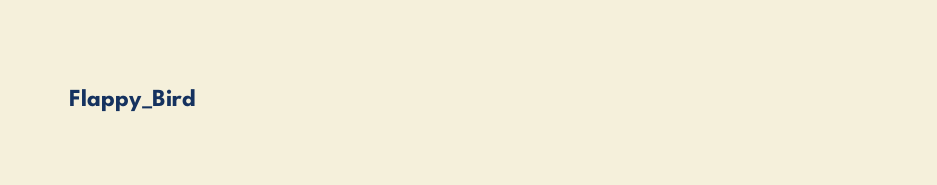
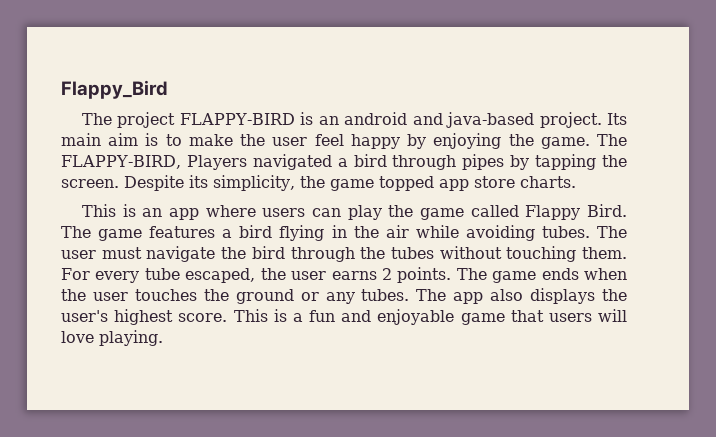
(196, 100) none -> [81,112,627,128] [61,133,627,149] [61,154,627,170] [61,175,576,191] [81,204,627,220] [61,225,627,241] [61,246,627,262] [61,267,627,283] [61,288,628,304] [61,309,627,325] [61,330,163,346] // The project FLAPPY-BIRD is an android and java-based project. Its main aim is to make the user feel happy by enjoying the game. The FLAPPY-BIRD, Players navigated a bird through pipes by tapping the screen. Despite its simplicity, the game topped app store charts. // This is an app where users can play the game called Flappy Bird. The game features a bird flying in the air while avoiding tubes. The user must navigate the bird through the tubes without touching them. For every tube escaped, the user earns 2 points. The game ends when the user touches the ground or any tubes. The app also displays the user's highest score. This is a fun and enjoyable game that users will love playing.

